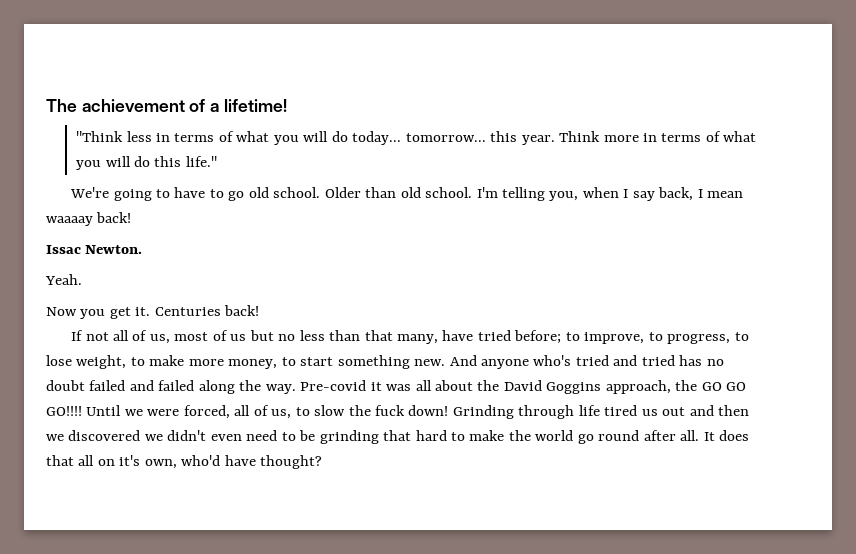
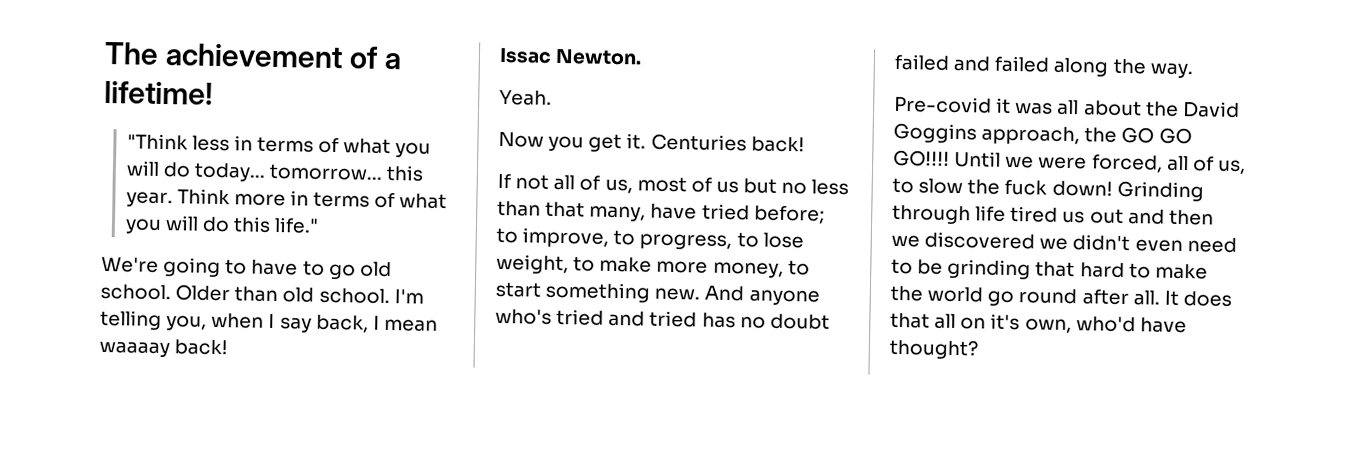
(296, 389) none -> (1193, 70) //

